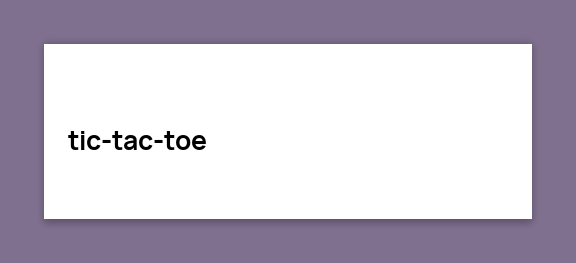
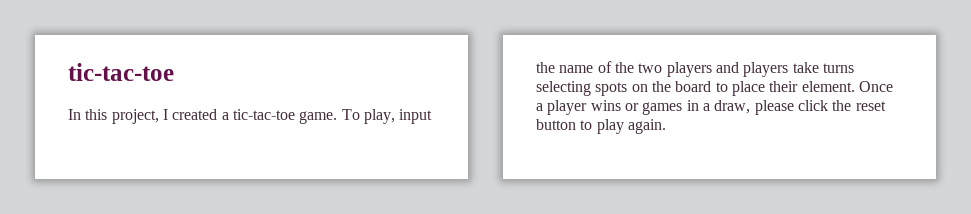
[68,131,207,150] tic-tac-toe -> [68,63,174,81] [68,109,433,124] [536,61,854,77] [536,81,893,96] [536,100,886,115] [536,119,666,134] tic-tac-toe // In this project, I created a tic-tac-toe game. To play, input the name of the two players and players take turns selecting spots on the board to place their element. Once a player wins or games in a draw, please click the reset button to play again.

